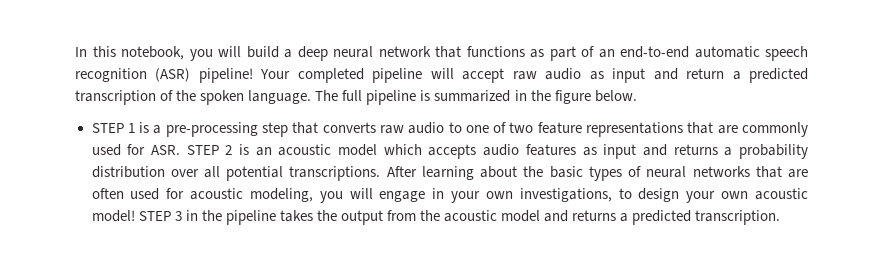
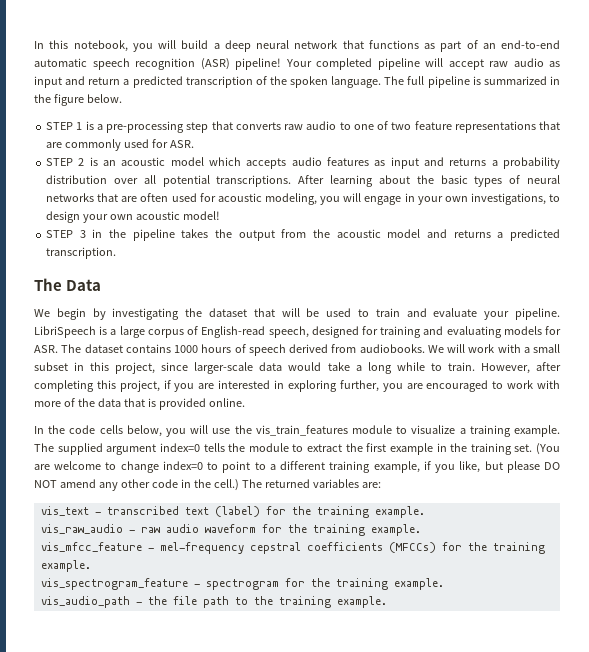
(180, 150) none -> (194, 144) //
(135, 216) none -> (220, 215) //
(781, 217) none -> [34,278,102,291] [34,308,561,320] [34,326,561,338] [34,344,560,356] [34,362,561,374] [34,380,561,392] [34,398,245,410] [34,425,560,437] [34,443,560,455] [34,461,561,473] [34,479,381,491] [40,506,425,518] [40,524,421,536] [40,542,545,554] [40,560,91,572] [40,578,444,590] [40,596,387,608] // The Data // We begin by investigating the dataset that will be used to train and evaluate your pipeline. LibriSpeech is a large corpus of English-read speech, designed for training and evaluating models for ASR. The dataset contains 1000 hours of speech derived from audiobooks. We will work with a small subset in this project, since larger-scale data would take a long while to train. However, after completing this project, if you are interested in exploring further, you are encouraged to work with more of the data that is provided online. // In the code cells below, you will use the vis_train_features module to visualize a training example. The supplied argument index=0 tells the module to extract the first example in the training set. (You are welcome to change index=0 to point to a different training example, if you like, but please DO NOT amend any other code in the cell.) The returned variables are: // vis_text - transcribed text (label) for the training example. // vis_raw_audio - raw audio waveform for the training example. // vis_mfcc_feature - mel-frequency cepstral coefficients (MFCCs) for the training example. // vis_spectrogram_feature - spectrogram for the training example. // vis_audio_path - the file path to the training example.

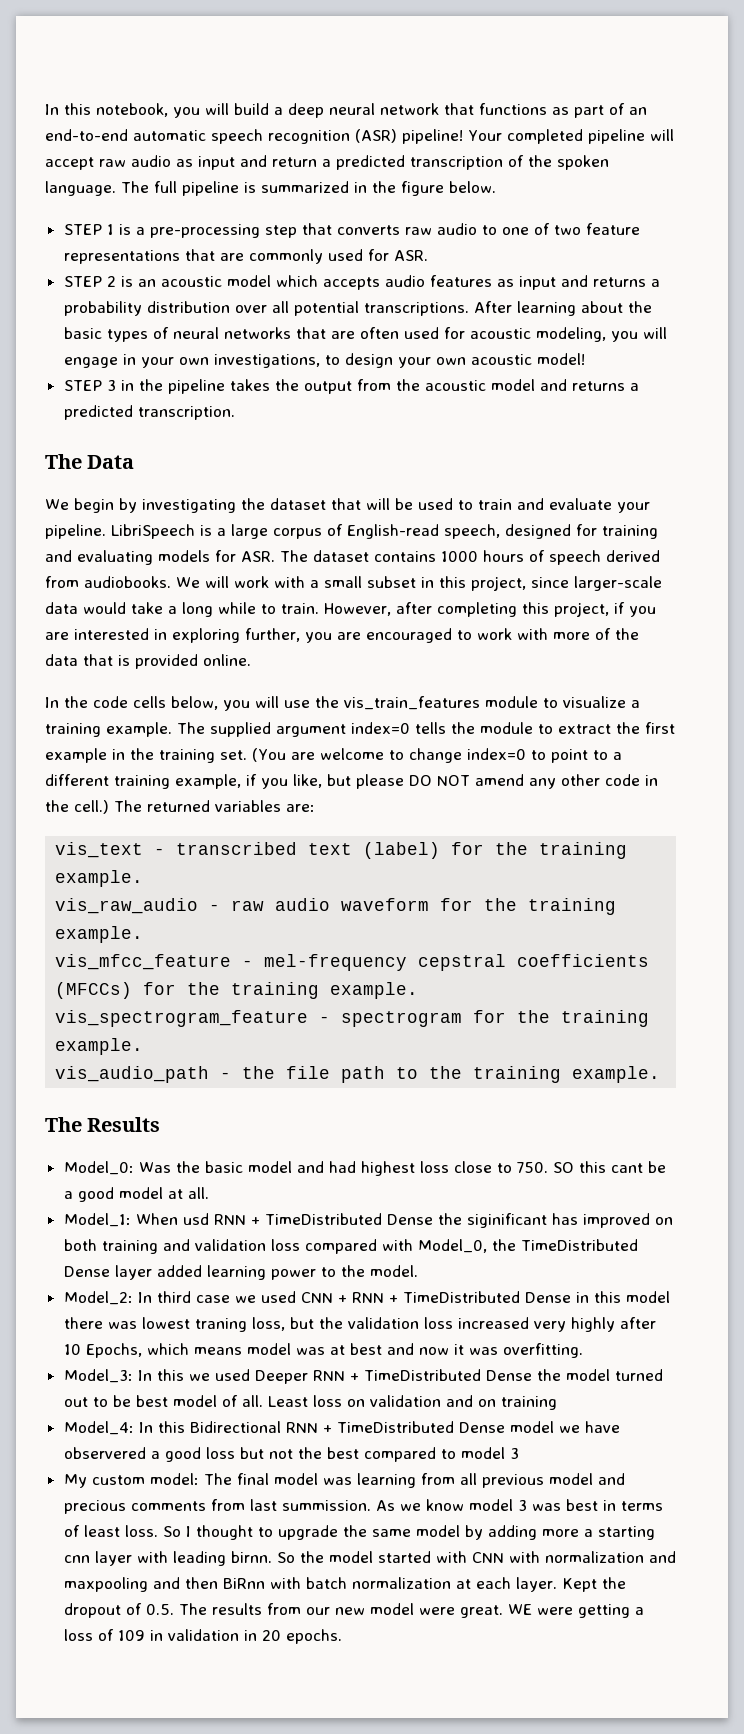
(387, 602) none -> [45,1117,161,1132] [63,1161,666,1176] [63,1187,209,1202] [63,1213,673,1228] [63,1239,638,1254] [63,1265,418,1280] [63,1291,670,1305] [63,1317,656,1332] [63,1343,583,1358] [63,1369,663,1384] [63,1395,557,1410] [63,1421,620,1435] [63,1447,519,1462] [63,1473,625,1488] [63,1499,663,1514] [63,1525,655,1540] [63,1551,676,1566] [63,1577,626,1592] [63,1603,644,1618] [63,1629,342,1644] // The Results // Model_0: Was the basic model and had highest loss close to 750. SO this cant be a good model at all. // Model_1: When usd RNN + TimeDistributed Dense the siginificant has improved on both training and validation loss compared with Model_0, the TimeDistributed Dense layer added learning power to the model. // Model_2: In third case we used CNN + RNN + TimeDistributed Dense in this model there was lowest traning loss, but the validation loss increased very highly after 10 Epochs, which means model was at best and now it was overfitting. // Model_3: In this we used Deeper RNN + TimeDistributed Dense the model turned out to be best model of all. Least loss on validation and on training // Model_4: In this Bidirectional RNN + TimeDistributed Dense model we have observered a good loss but not the best compared to model 3 // My custom model: The final model was learning from all previous model and precious comments from last summission. As we know model 3 was best in terms of least loss. So I thought to upgrade the same model by adding more a starting cnn layer with leading birnn. So the model started with CNN with normalization and maxpooling and then BiRnn with batch normalization at each layer. Kept the dropout of 0.5. The results from our new model were great. WE were getting a loss of 109 in validation in 20 epochs.

